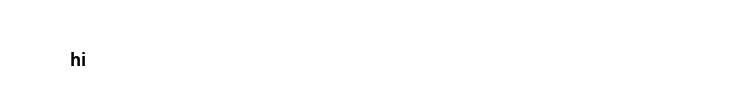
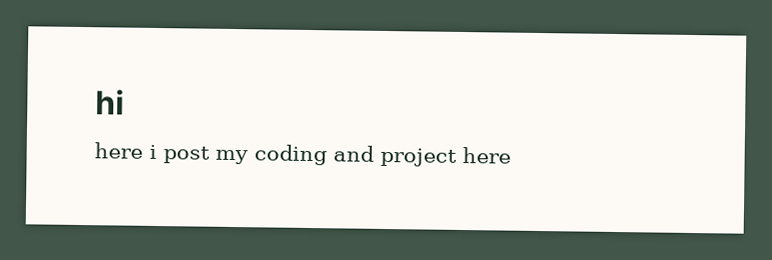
(86, 59) none -> [94,142,511,167] // here i post my coding and project here

